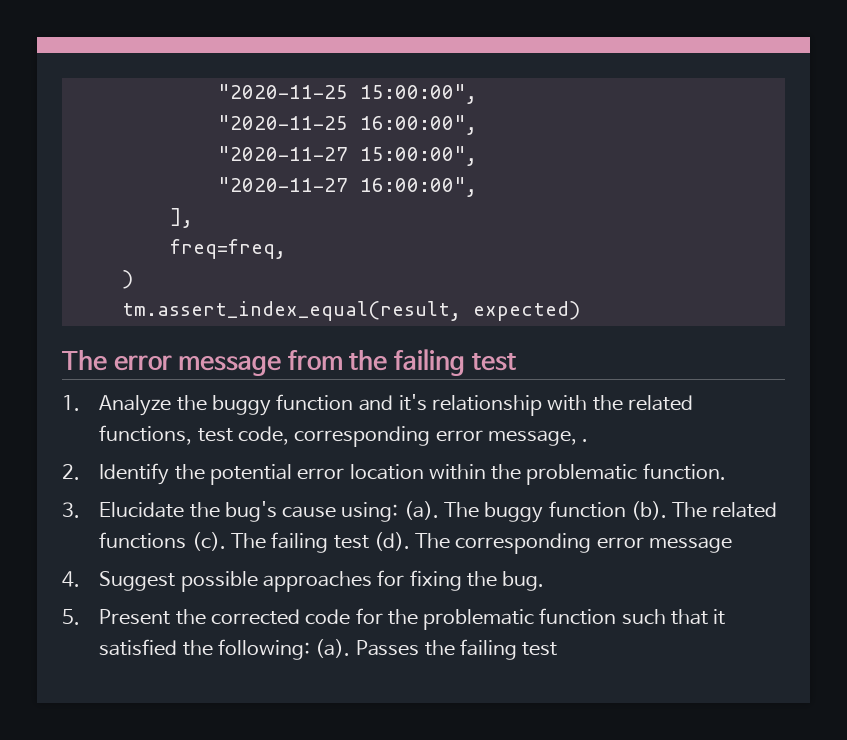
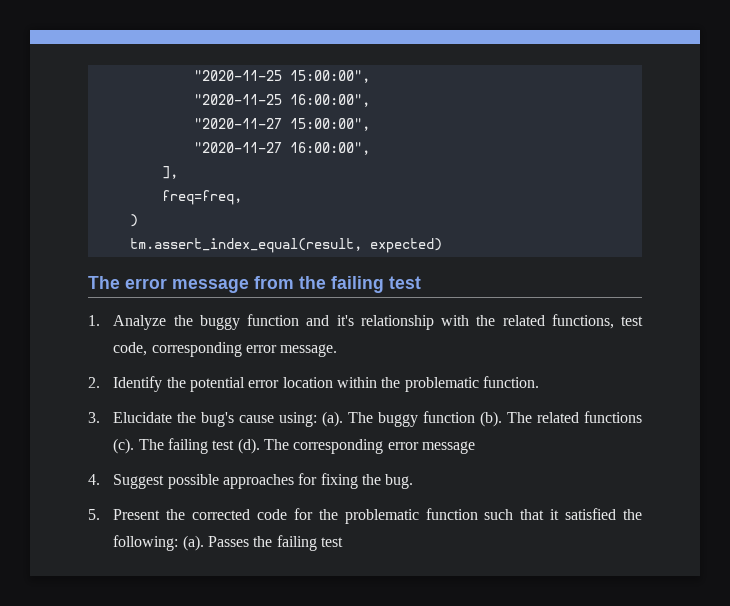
[487,430,589,446] message, . -> [280,344,338,357] message.

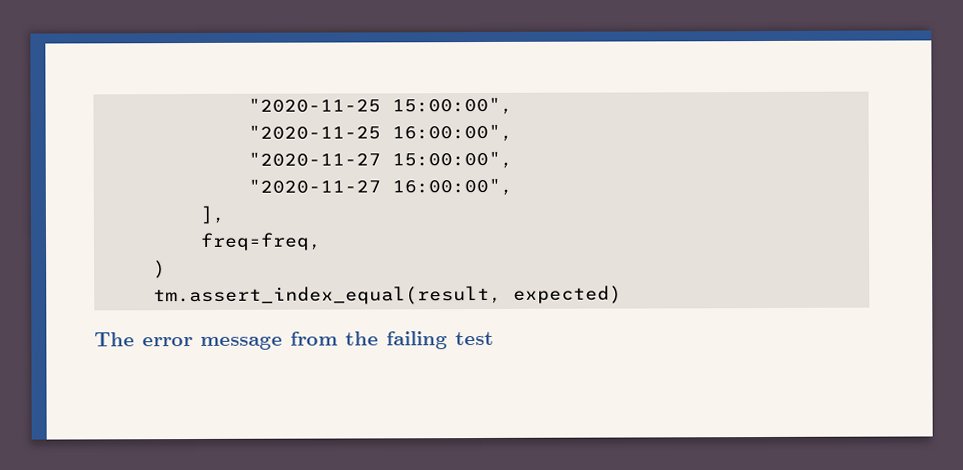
[88,314,644,330] [113,342,338,357] [88,376,539,392] [88,411,642,427] [113,438,475,454] [88,473,414,489] [88,508,642,524] [113,535,343,551] // 1. Analyze the buggy function and it's relationship with the related functions, test code, corresponding error message. // 2. Identify the potential error location within the problematic function. // 3. Elucidate the bug's cause using: (a). The buggy function (b). The related functions (c). The failing test (d). The corresponding error message // 4. Suggest possible approaches for fixing the bug. // 5. Present the corrected code for the problematic function such that it satisfied the following: (a). Passes the failing test -> (494, 338) none

